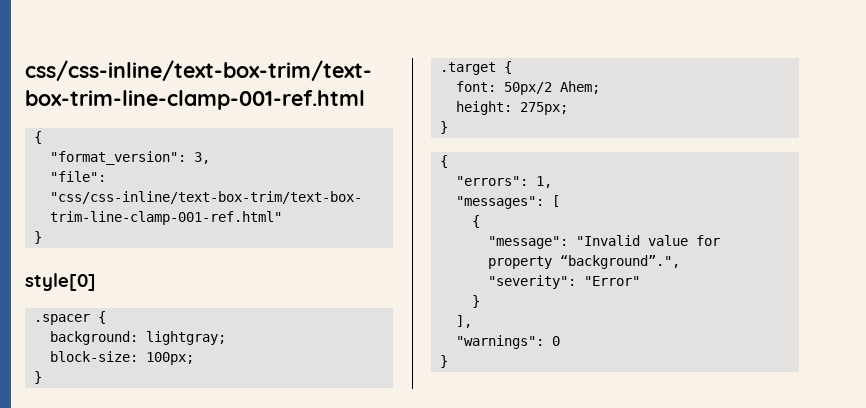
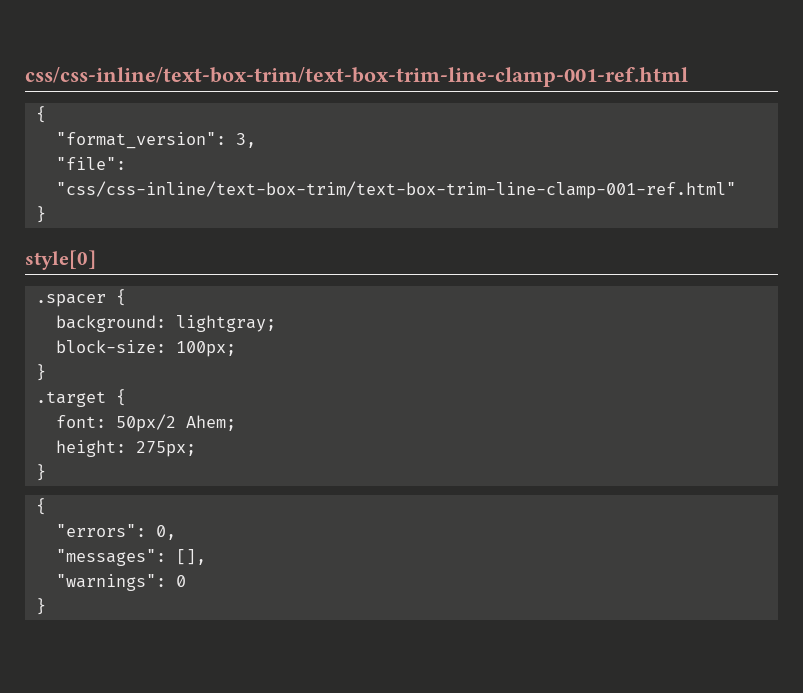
[535,176,552,188] 1, -> [155,525,176,540] 0,
[551,195,560,207] [471,215,480,228] [487,235,720,249] [487,255,680,269] [487,275,640,289] [471,295,480,308] [455,315,472,328] [ // { // "message": "Invalid value for property “background”.", // "severity": "Error" // } // ], -> [175,549,206,565] [],

